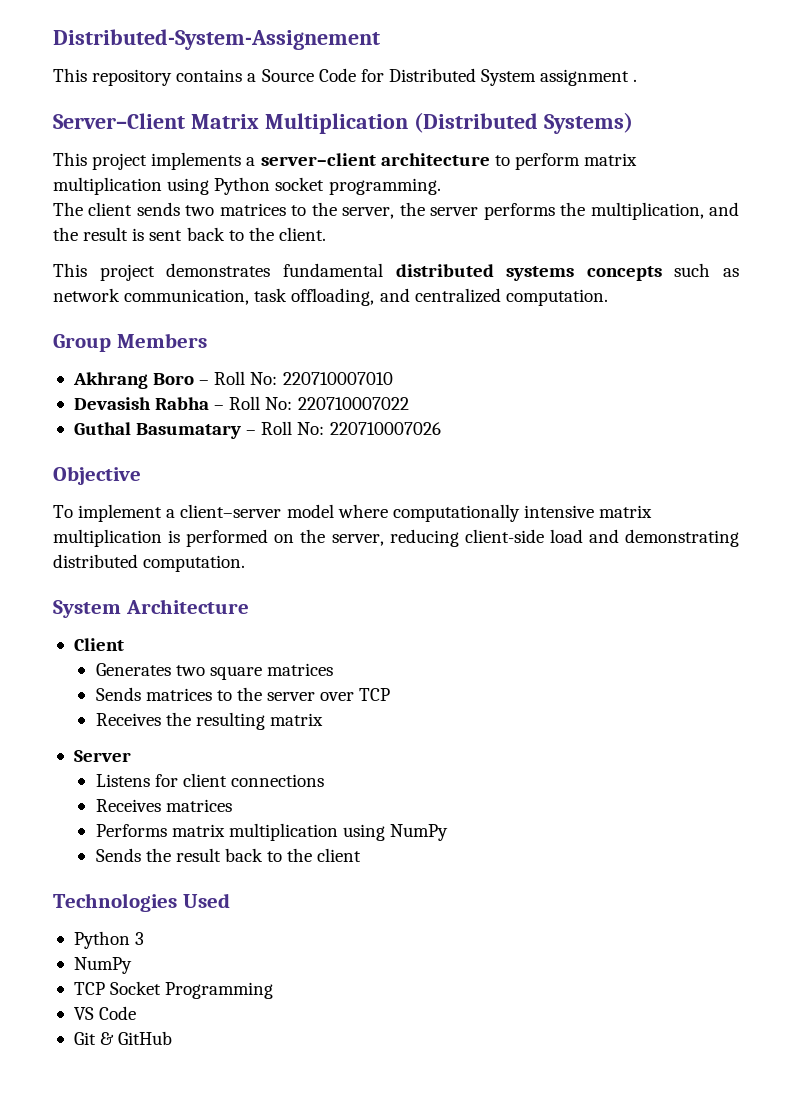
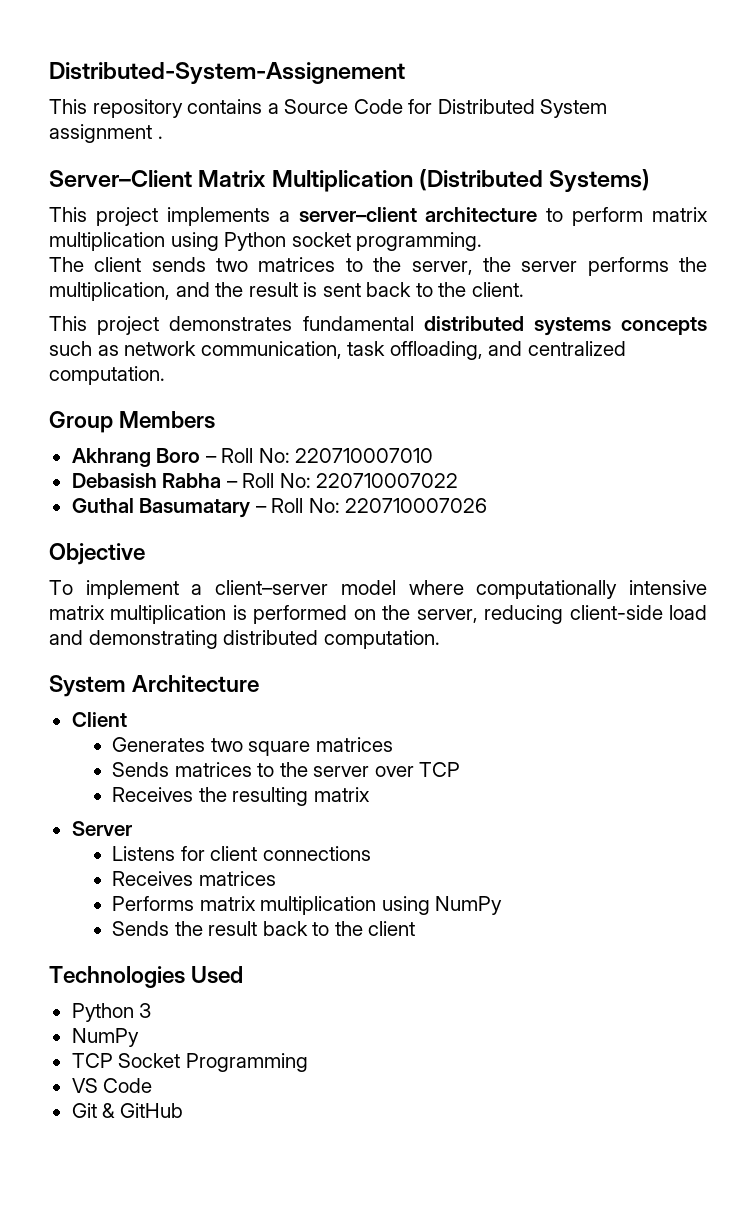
[73,397,151,410] Devasish -> [71,473,157,488] Debasish

